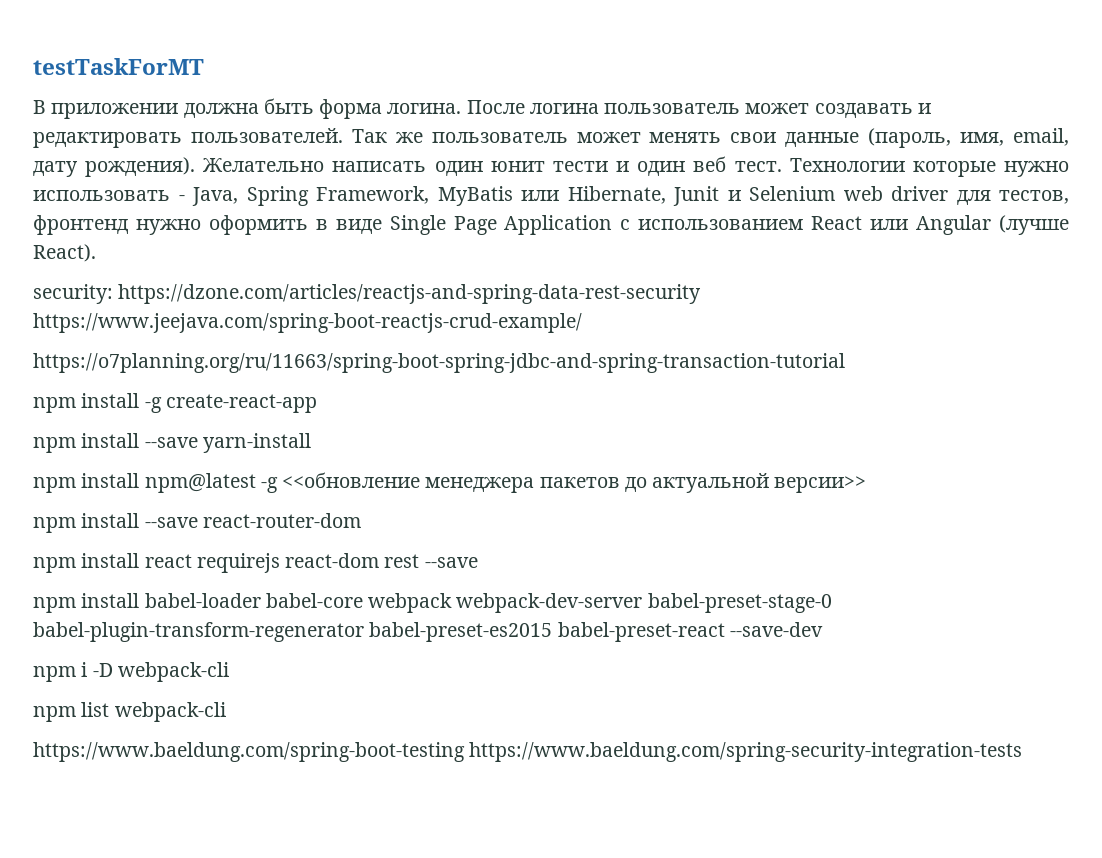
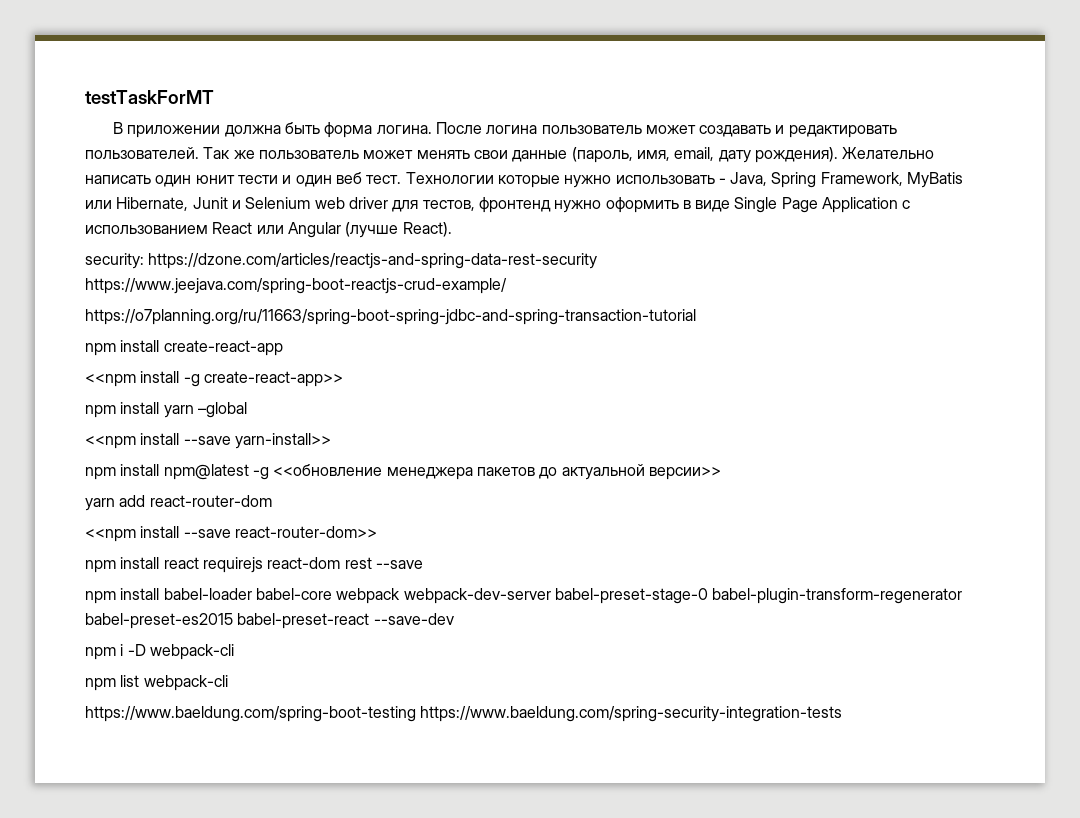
[144,394,317,413] [33,433,311,453] -g create-react-app // npm install --save yarn-install -> [163,340,283,356] [85,371,343,387] [85,402,247,418] [85,433,331,449] create-react-app // <<npm install -g create-react-app>> // npm install yarn –global // <<npm install --save yarn-install>>
[33,513,361,533] npm install --save react-router-dom -> [85,495,272,511] [85,526,377,542] yarn add react-router-dom // <<npm install --save react-router-dom>>

